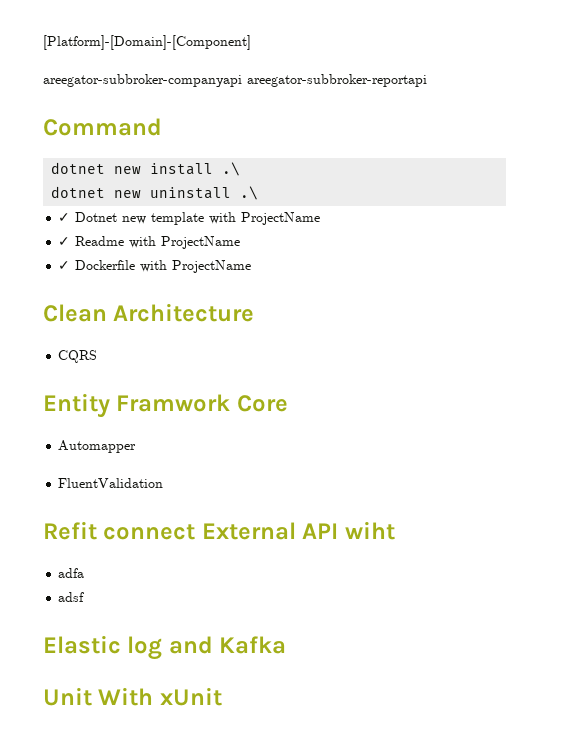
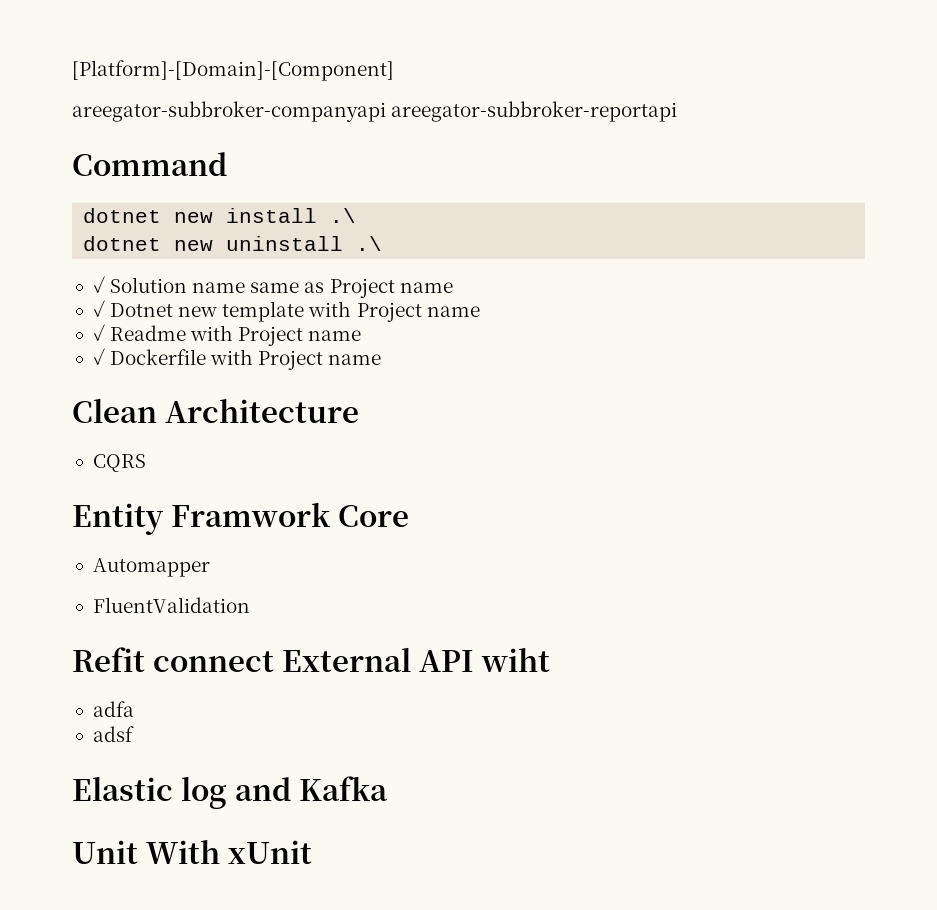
(259, 193) none -> [92,276,453,298] // ✓ Solution name same as Project name
[241,212,321,225] ProjectName -> [356,302,480,322] Project name
[161,236,241,249] ProjectName -> [238,326,362,346] Project name
[172,260,252,273] ProjectName -> [258,350,382,370] Project name

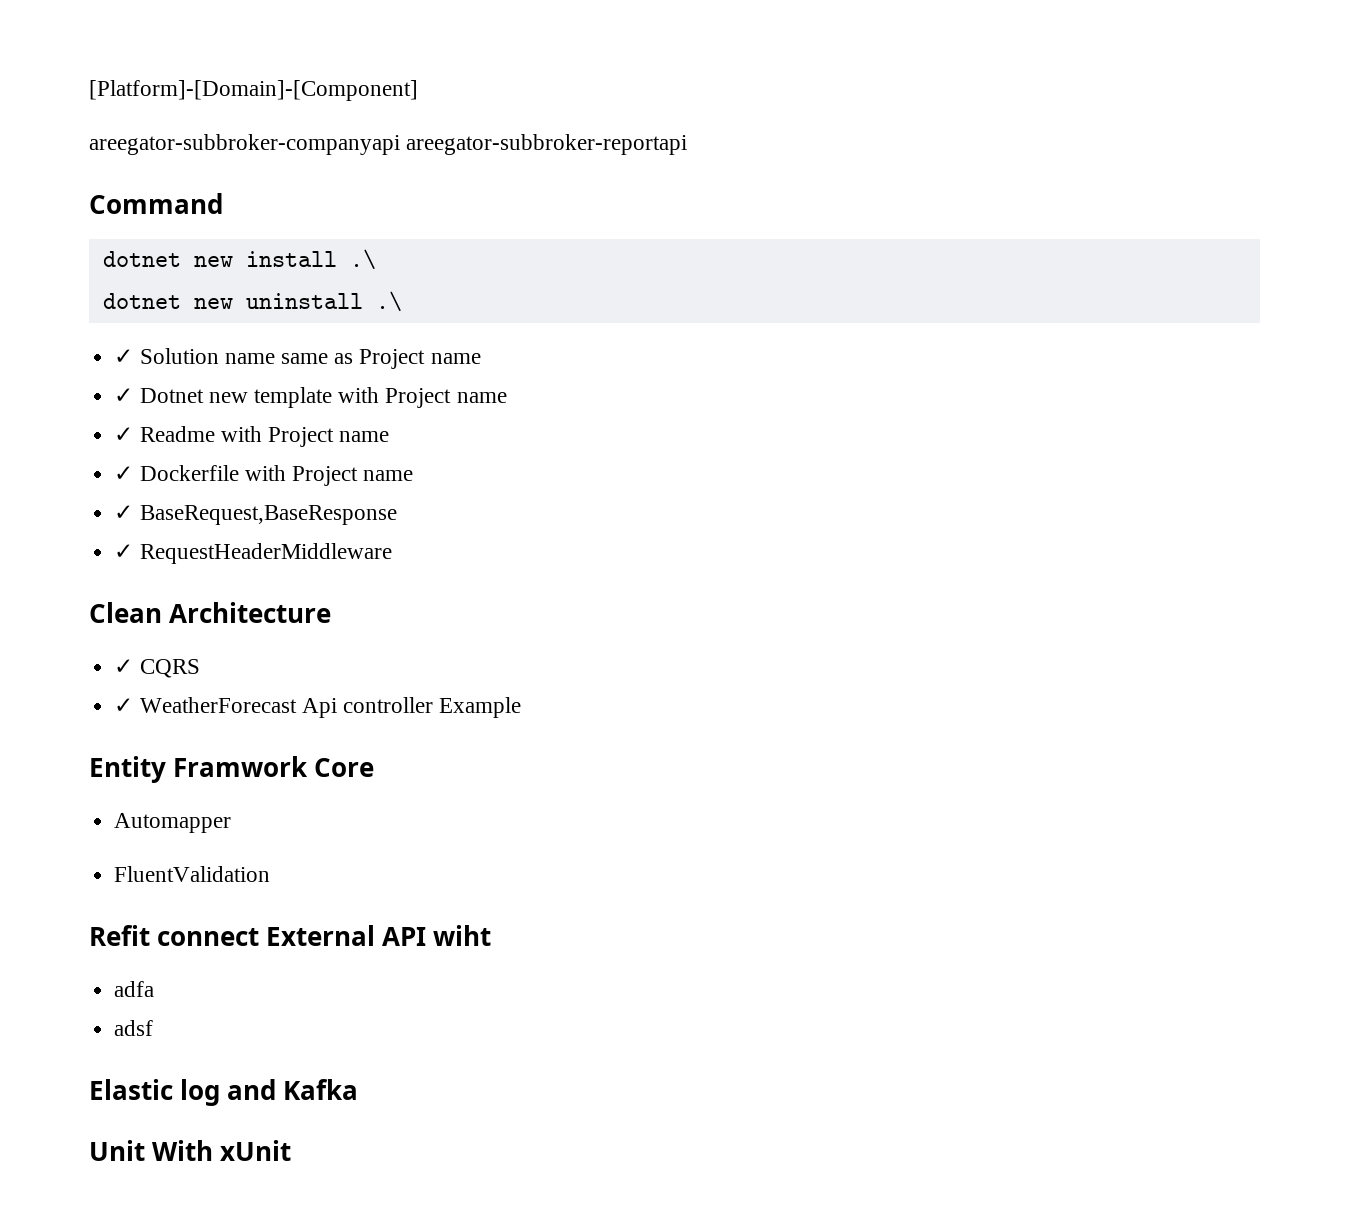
(382, 359) none -> [114,505,397,525] [114,543,392,564] // ✓ BaseRequest,BaseResponse // ✓ RequestHeaderMiddleware
(359, 410) none -> [114,659,134,674] ✓
(146, 463) none -> [114,697,522,718] // ✓ WeatherForecast Api controller Example

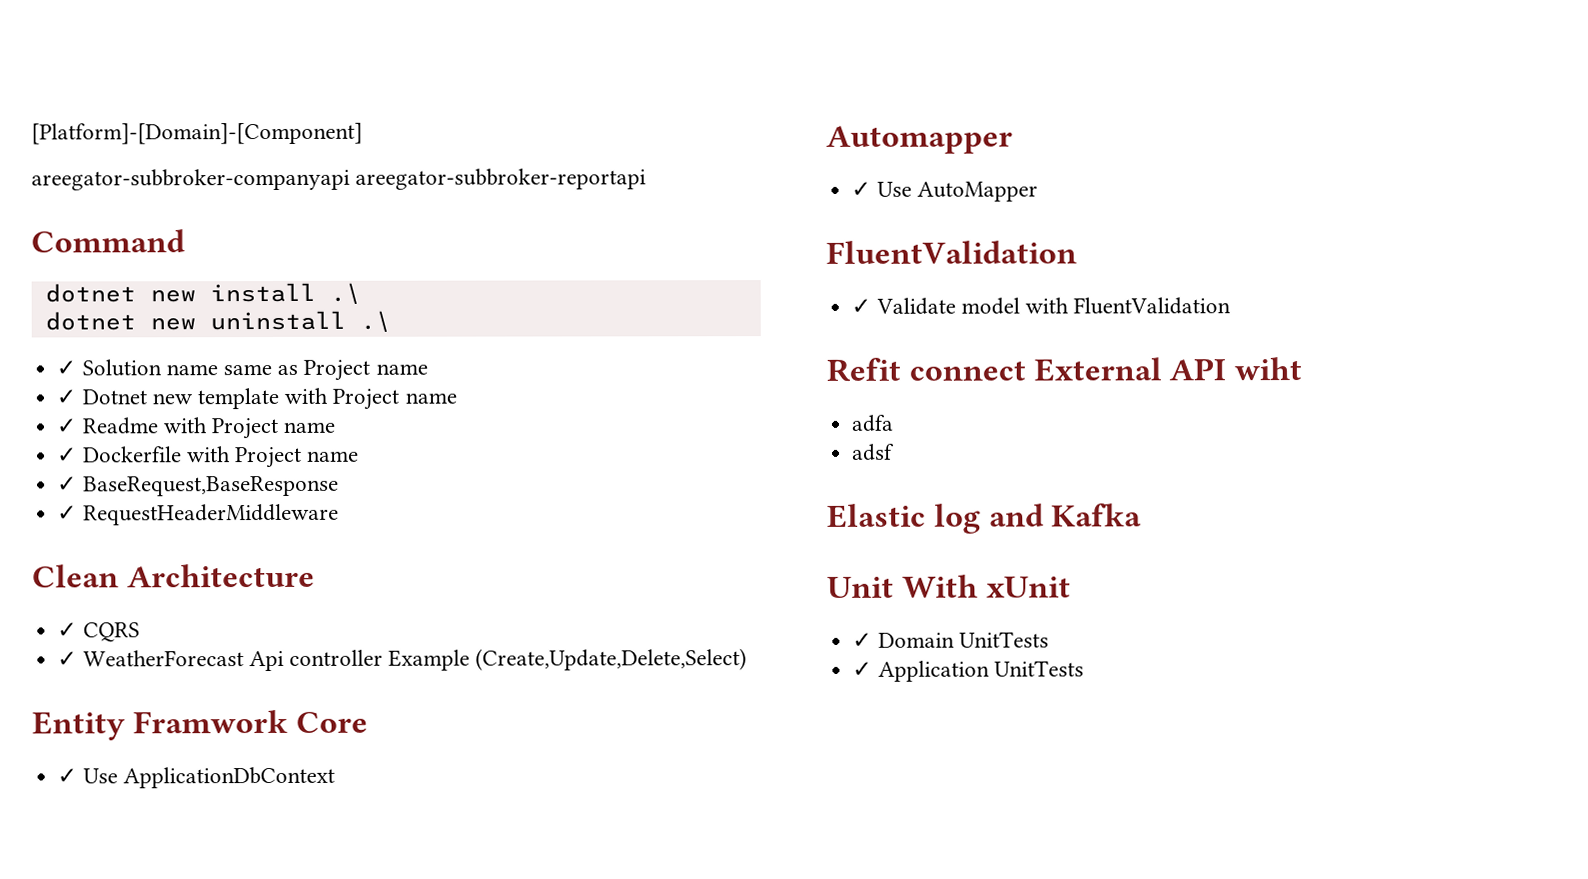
(522, 707) none -> [475,648,748,671] (Create,Update,Delete,Select)
[114,813,232,833] Automapper // -> [57,766,335,789] [826,125,1013,154] [851,181,1038,202] [826,240,1077,264] [851,297,1069,315] ✓ Use ApplicationDbContext // Automapper // ✓ Use AutoMapper // FluentValidation // ✓ Validate model with
(292, 1150) none -> [852,631,1049,648] [852,660,1084,682] // ✓ Domain UnitTests // ✓ Application UnitTests

